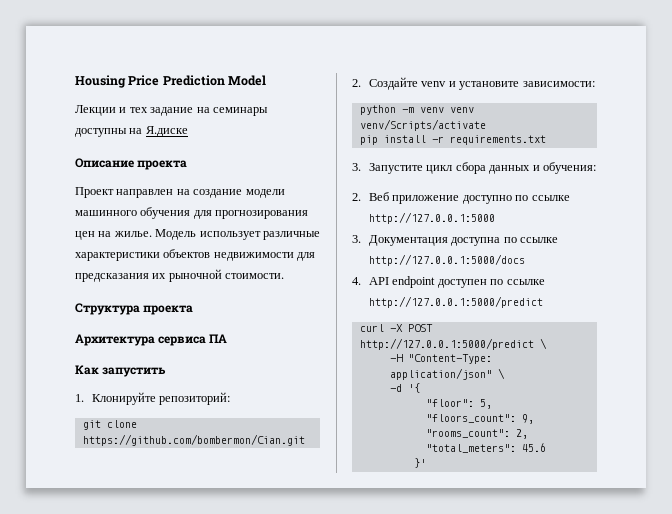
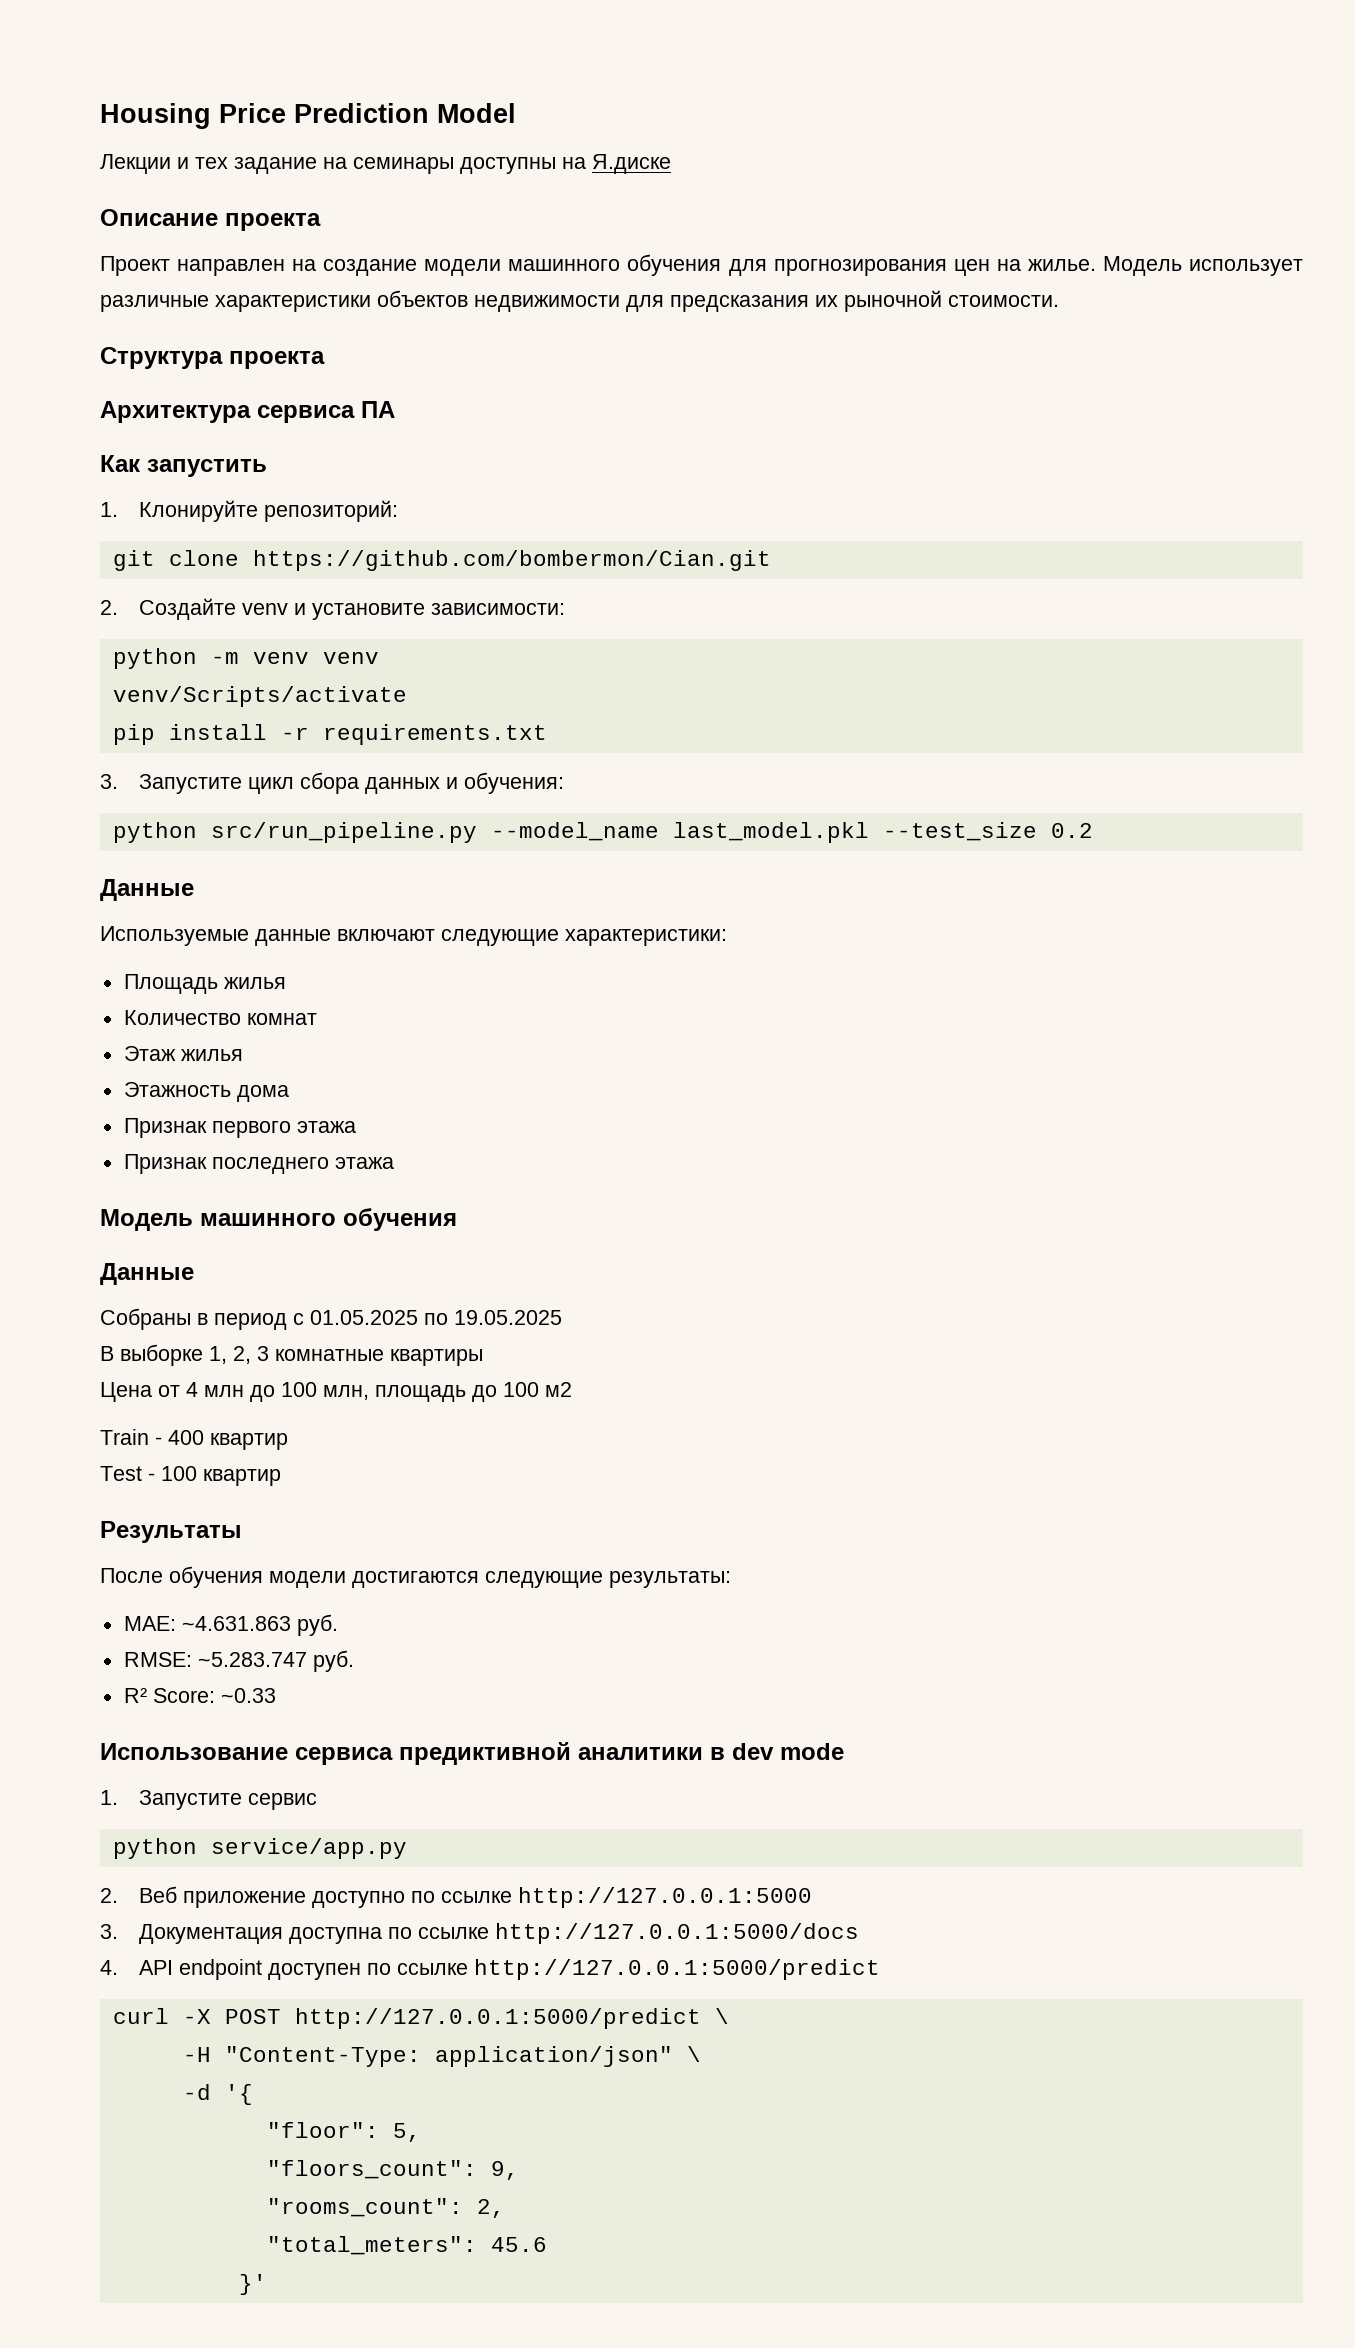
(596, 168) none -> [112,822,1093,843] [100,879,194,901] [100,926,727,946] [123,974,286,994] [123,1010,317,1025] [123,1046,243,1061] [123,1082,289,1102] [123,1118,356,1138] [123,1154,394,1174] [100,1208,457,1231] [100,1263,194,1285] [100,1308,562,1330] [100,1344,483,1366] [100,1382,572,1402] [100,1429,288,1450] [100,1466,281,1486] [100,1521,242,1543] [100,1566,731,1588] [123,1614,338,1636] [123,1650,354,1672] [123,1688,276,1703] [100,1742,844,1765] [100,1790,318,1810] [112,1838,407,1859] // python src/run_pipeline.py --model_name last_model.pkl --test_size 0.2 // Данные // Используемые данные включают следующие характеристики: // Площадь жилья // Количество комнат // Этаж жилья // Этажность дома // Признак первого этажа // Признак последнего этажа // Модель машинного обучения // Данные // Собраны в период с 01.05.2025 по 19.05.2025 // В выборке 1, 2, 3 комнатные квартиры // Цена от 4 млн до 100 млн, площадь до 100 м2 // Train - 400 квартир // Test - 100 квартир // Результаты // После обучения модели достигаются следующие результаты: // MAE: ~4.631.863 руб. // RMSE: ~5.283.747 руб. // R² Score: ~0.33 // Использование сервиса предиктивной аналитики в dev mode // 1. Запустите сервис // python service/app.py

